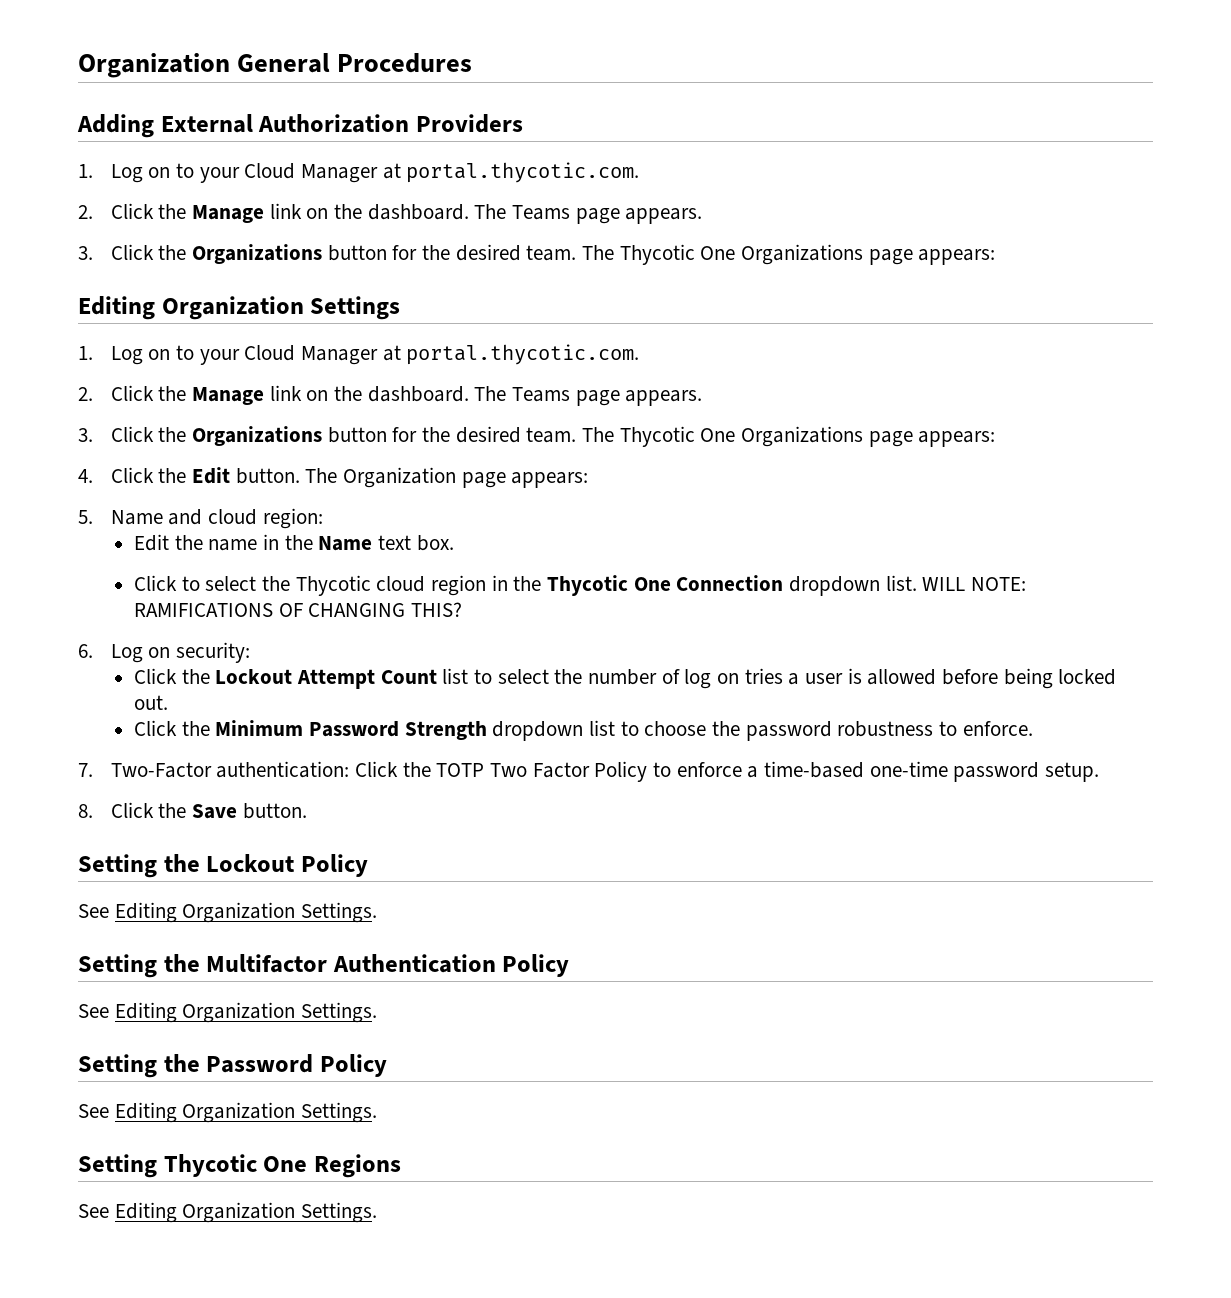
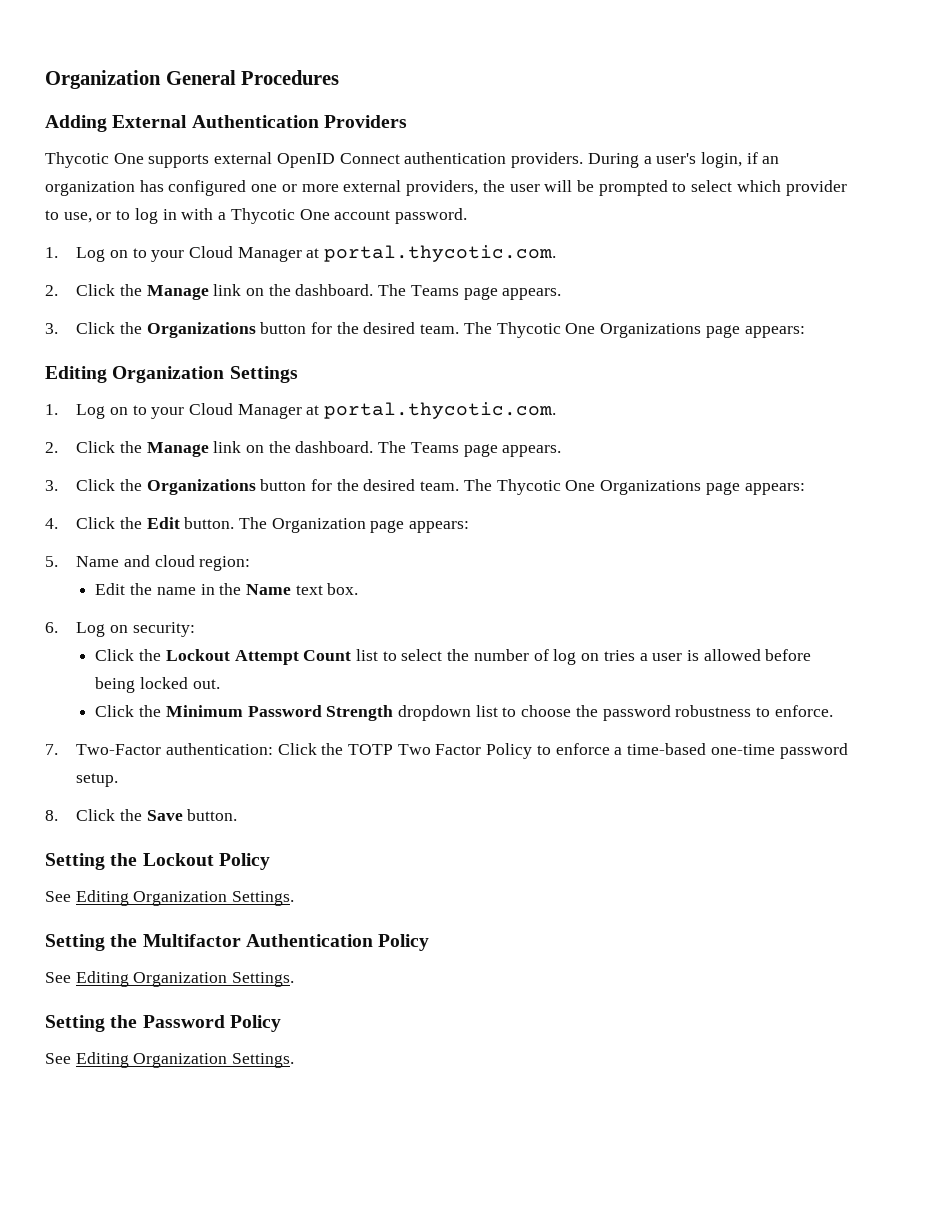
[258,114,410,133] Authorization -> [191,115,319,128] Authentication
(523, 123) none -> [45,152,780,168] [45,180,847,196] [45,208,467,224] // Thycotic One supports external OpenID Connect authentication providers. During a user's login, if an organization has configured one or more external providers, the user will be prompted to select which provider to use, or to log in with a Thycotic One account password.
[133,575,1026,596] [133,602,462,617] // Click to select the Thycotic cloud region in the Thycotic One Connection dropdown list. WILL NOTE: RAMIFICATIONS OF CHANGING THIS? -> (359, 589) none
[78,1154,401,1178] [78,1202,378,1223] // Setting Thycotic One Regions // See Editing Organization Settings. -> (295, 1060) none

